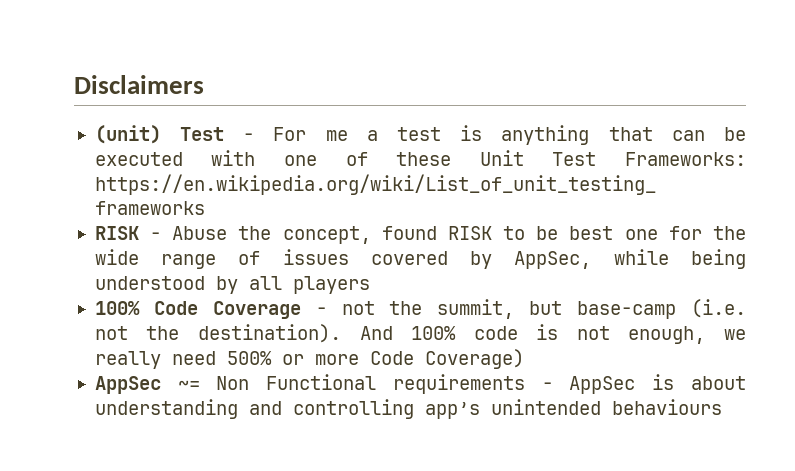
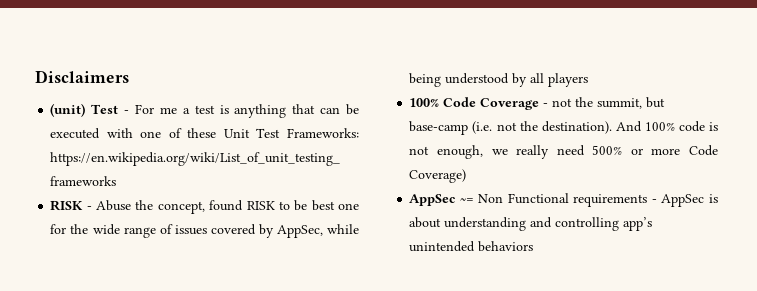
[611,399,722,415] behaviours -> [478,241,534,252] behaviors

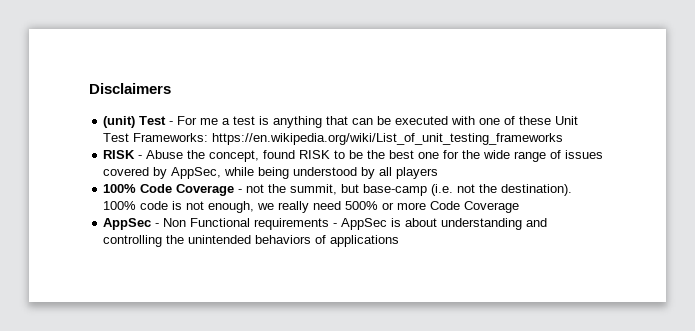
(308, 205) none -> [367,150,386,159] the
[615,121,642,132] And -> (573, 190) none
[409,169,467,183] [409,194,474,206] Coverage) // AppSec ~= -> [464,201,520,213] [103,218,160,230] Coverage // AppSec -
[623,217,653,231] app’s -> [166,235,185,244] the
(534, 246) none -> [315,235,400,247] of applications

